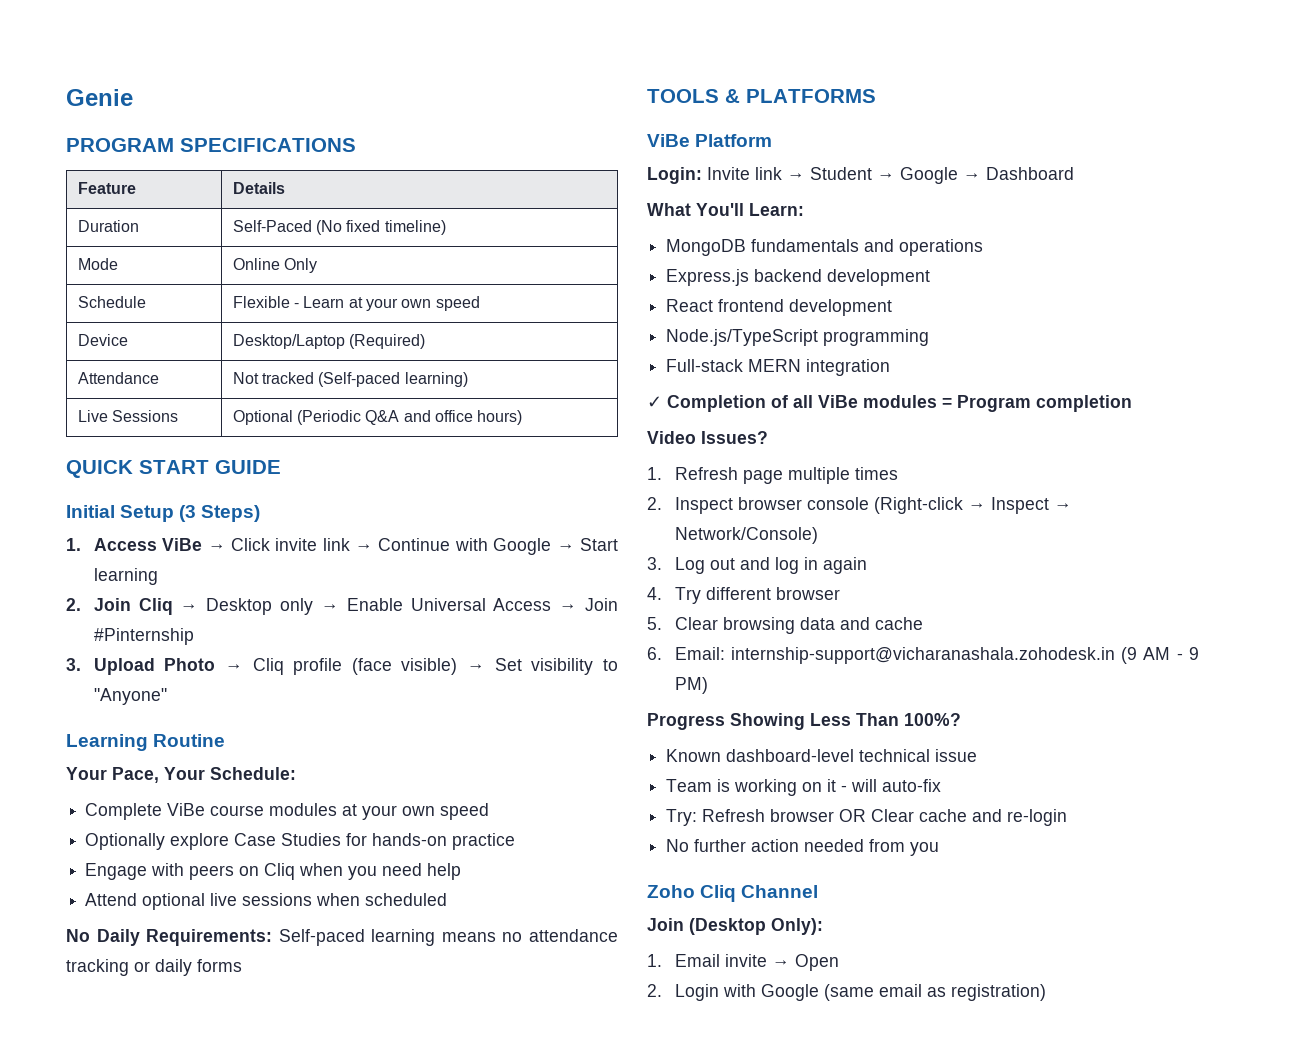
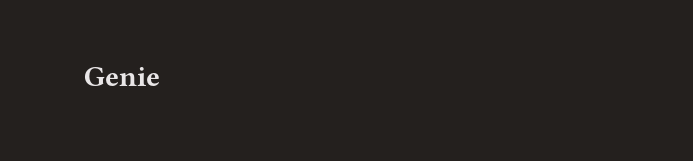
[66,138,356,152] [77,182,136,194] [232,182,285,194] [77,220,139,232] [232,220,446,235] [77,258,118,270] [232,258,318,273] [77,296,146,308] [232,296,480,311] [77,334,128,346] [232,334,426,349] [77,372,159,384] [232,372,468,387] [77,410,179,422] [232,410,523,425] [66,460,281,478] [66,505,261,522] [66,538,618,555] [93,568,158,585] [66,598,619,615] [93,628,194,645] [66,658,618,675] [93,688,167,705] [66,734,226,751] [66,767,296,783] [85,803,490,820] [85,833,516,850] [85,863,462,880] [85,893,448,910] [66,929,618,946] [66,959,242,976] [647,89,876,103] [647,134,773,147] [647,167,1074,184] [647,203,804,216] [666,239,984,256] [666,269,931,286] [666,299,893,316] [666,329,930,346] [666,359,891,376] [647,395,1132,412] [647,431,768,444] [647,467,898,484] [647,497,1072,514] [674,527,818,544] [647,557,867,574] [647,587,840,604] [647,617,923,634] [647,647,1199,664] [674,677,708,694] [647,713,961,730] [666,749,978,762] [666,779,942,796] [666,809,1068,826] [666,839,940,856] [647,885,819,902] [647,918,823,935] [647,954,839,971] [647,984,1046,1001] // PROGRAM SPECIFICATIONS // Feature | Details // Duration | Self-Paced (No fixed timeline) // Mode | Online Only // Schedule | Flexible - Learn at your own speed // Device | Desktop/Laptop (Required) // Attendance | Not tracked (Self-paced learning) // Live Sessions | Optional (Periodic Q&A and office hours) // QUICK START GUIDE // Initial Setup (3 Steps) // 1. Access ViBe → Click invite link → Continue with Google → Start learning // 2. Join Cliq → Desktop only → Enable Universal Access → Join #Pinternship // 3. Upload Photo → Cliq profile (face visible) → Set visibility to "Anyone" // Learning Routine // Your Pace, Your Schedule: // Complete ViBe course modules at your own speed // Optionally explore Case Studies for hands-on practice // Engage with peers on Cliq when you need help // Attend optional live sessions when scheduled // No Daily Requirements: Self-paced learning means no attendance tracking or daily forms // TOOLS & PLATFORMS // ViBe Platform // Login: Invite link → Student → Google → Dashboard // What You'll Learn: // MongoDB fundamentals and operations // Express.js backend development // React frontend development // Node.js/TypeScript programming // Full-stack MERN integration // ✓ Completion of all ViBe modules = Program completion // Video Issues? // 1. Refresh page multiple times // 2. Inspect browser console (Right-click → Inspect → Network/Console) // 3. Log out and log in again // 4. Try different browser // 5. Clear browsing data and cache // 6. Email: internship-support@vicharanashala.zohodesk.in (9 AM - 9 PM) // Progress Showing Less Than 100%? // Known dashboard-level technical issue // Team is working on it - will auto-fix // Try: Refresh browser OR Clear cache and re-login // No further action needed from you // Zoho Cliq Channel // Join (Desktop Only): // 1. Email invite → Open // 2. Login with Google (same email as registration) -> (160, 76) none

